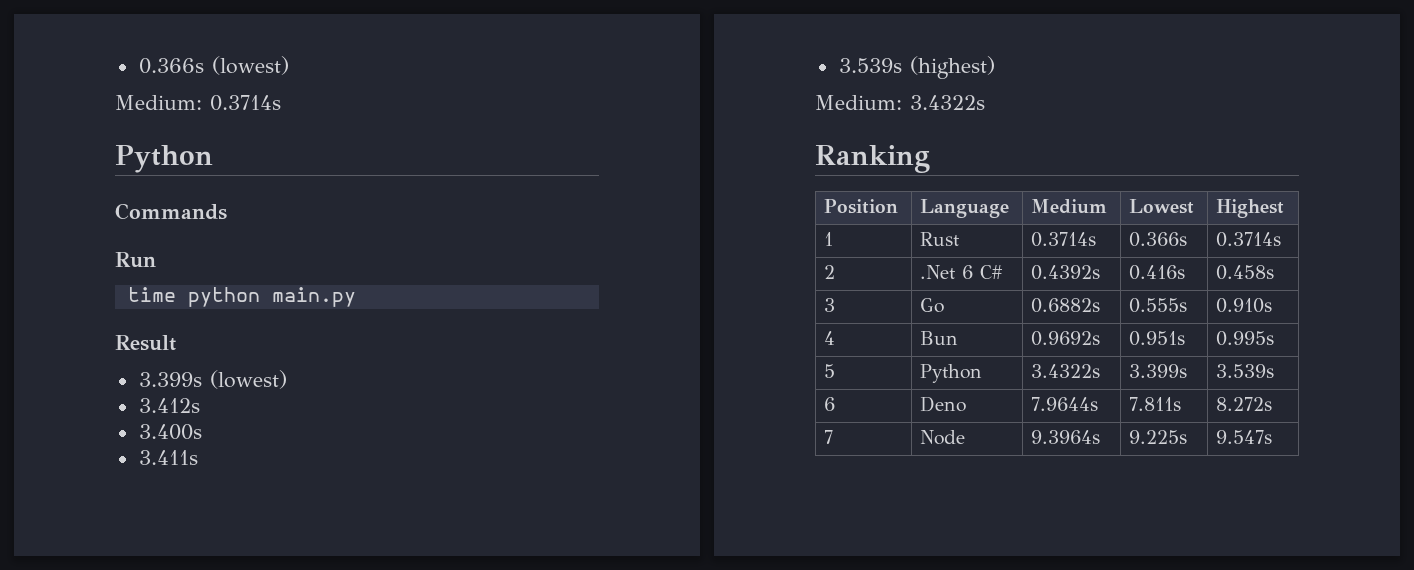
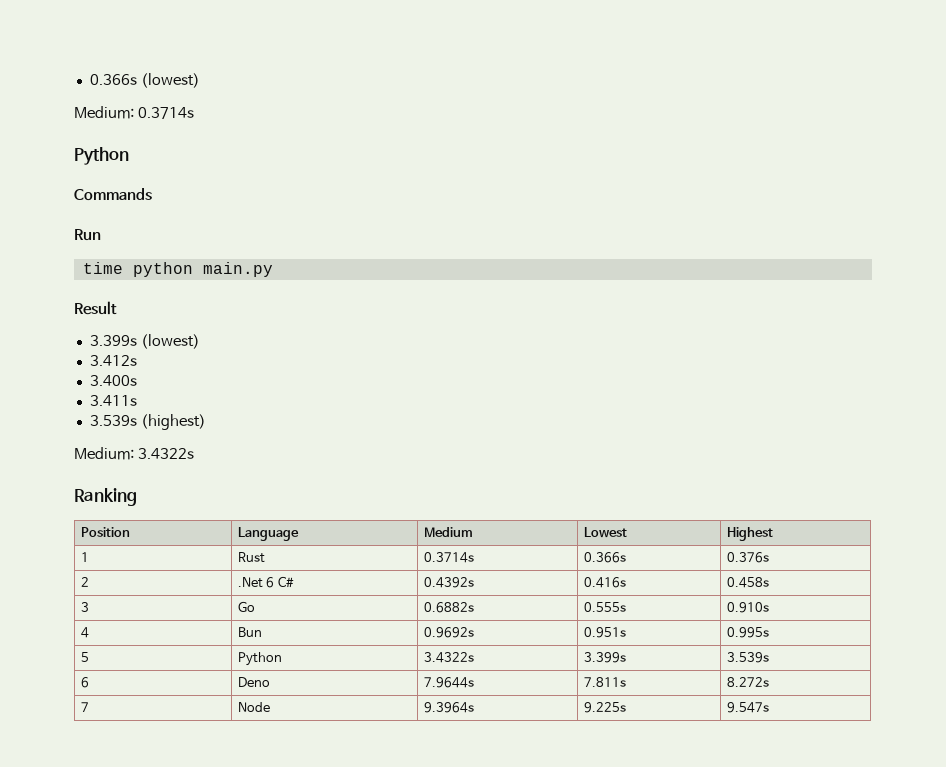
[1216,232,1282,247] 0.3714s -> [726,552,769,563] 0.376s

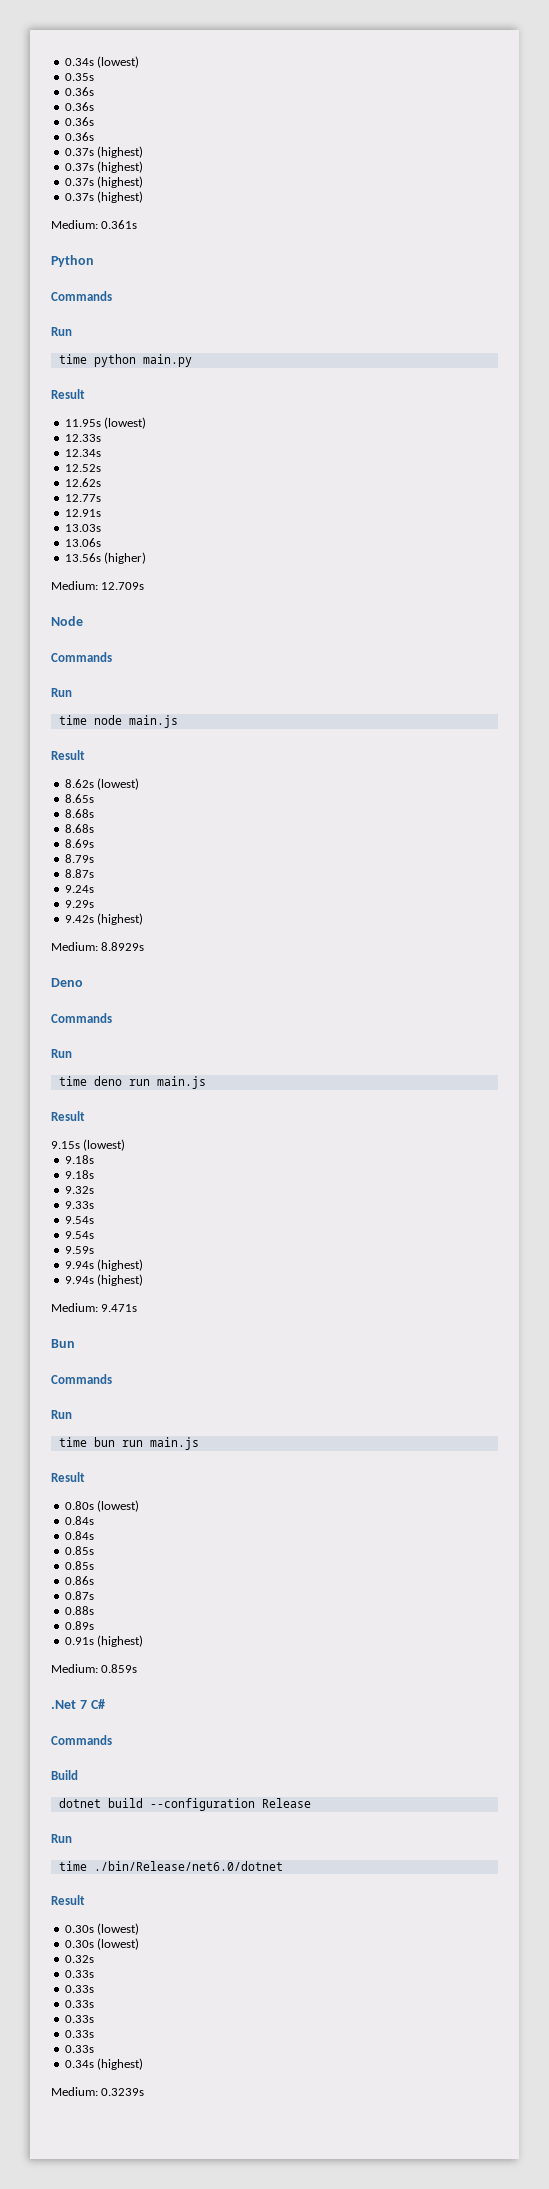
[89,73,200,88] [74,106,194,119] 0.366s (lowest) // Medium: 0.3714s -> [64,56,140,68] [64,73,94,81] [64,87,94,96] [64,102,94,111] [64,117,94,126] [64,132,94,141] [64,146,144,158] [64,161,144,173] [64,176,144,188] [64,191,144,203] [51,220,138,229] 0.34s (lowest) // 0.35s // 0.36s // 0.36s // 0.36s // 0.36s // 0.37s (highest) // 0.37s (highest) // 0.37s (highest) // 0.37s (highest) // Medium: 0.361s
[89,334,200,349] [89,355,137,366] [89,375,137,386] [89,395,137,406] [89,414,206,430] [74,447,194,460] [74,488,137,506] [80,527,130,537] [237,527,299,541] [423,527,473,537] [583,527,627,538] [726,527,773,541] [80,552,89,562] [237,552,265,563] [423,552,474,563] [583,552,626,563] [726,552,769,563] [80,577,89,587] [237,576,294,588] [423,577,474,588] [583,577,626,588] [726,577,769,588] [80,602,89,612] [237,601,255,612] [423,602,474,613] [583,602,626,612] [726,602,769,613] [80,627,89,638] [237,627,262,637] [423,627,474,638] [583,627,626,638] [726,627,769,638] [80,652,89,662] [237,652,282,666] [423,652,474,663] [583,652,626,663] [726,652,769,663] [80,677,89,688] [237,677,270,687] [423,677,474,688] [583,677,626,687] [726,677,769,687] [80,702,89,712] [237,702,270,712] [423,702,474,713] [583,702,626,713] [726,702,769,713] 3.399s (lowest) // 3.412s // 3.400s // 3.411s // 3.539s (highest) // Medium: 3.4322s // Ranking // Position | Language | Medium | Lowest | Highest // 1 | Rust | 0.3714s | 0.366s | 0.376s // 2 | .Net 6 C# | 0.4392s | 0.416s | 0.458s // 3 | Go | 0.6882s | 0.555s | 0.910s // 4 | Bun | 0.9692s | 0.951s | 0.995s // 5 | Python | 3.4322s | 3.399s | 3.539s // 6 | Deno | 7.9644s | 7.811s | 8.272s // 7 | Node | 9.3964s | 9.225s | 9.547s -> [64,417,147,429] [64,434,101,442] [64,449,101,457] [64,464,101,472] [64,478,101,487] [64,494,101,502] [64,509,101,517] [64,524,101,532] [64,538,101,547] [64,552,147,564] [51,581,145,590] [51,616,83,626] [51,652,112,662] [51,688,72,697] [58,715,178,728] [51,750,85,760] [64,778,140,790] [64,794,94,803] [64,809,94,818] [64,824,94,833] [64,839,94,848] [64,854,94,863] [64,869,94,878] [64,885,94,893] [64,900,94,908] [64,913,144,925] [51,942,145,951] [51,978,83,987] [51,1013,112,1023] [51,1049,72,1058] [58,1076,206,1089] [51,1111,85,1121] [51,1139,126,1151] [64,1155,94,1164] [64,1170,94,1179] [64,1186,94,1194] [64,1201,94,1209] [64,1216,94,1224] [64,1231,94,1239] [64,1246,94,1254] [64,1259,144,1271] [64,1274,144,1286] [51,1303,138,1312] [51,1339,75,1348] [51,1374,112,1384] [51,1410,72,1419] [58,1437,199,1450] [51,1472,85,1482] [64,1500,140,1512] [64,1516,94,1525] [64,1531,94,1540] [64,1546,94,1555] [64,1561,94,1570] [64,1576,94,1585] [64,1591,94,1600] [64,1606,94,1615] [64,1621,94,1630] [64,1635,144,1647] [51,1664,138,1673] [51,1699,105,1709] [51,1735,112,1745] [51,1770,78,1780] [58,1798,311,1811] [51,1834,72,1843] [58,1861,283,1871] [51,1895,85,1905] [64,1923,140,1935] [64,1938,140,1950] [64,1955,94,1963] [64,1970,94,1978] [64,1985,94,1993] [64,2000,94,2008] [64,2015,94,2023] [64,2030,94,2038] [64,2045,94,2053] [64,2058,144,2070] [51,2087,145,2096] 11.95s (lowest) // 12.33s // 12.34s // 12.52s // 12.62s // 12.77s // 12.91s // 13.03s // 13.06s // 13.56s (higher) // Medium: 12.709s // Node // Commands // Run // time node main.js // Result // 8.62s (lowest) // 8.65s // 8.68s // 8.68s // 8.69s // 8.79s // 8.87s // 9.24s // 9.29s // 9.42s (highest) // Medium: 8.8929s // Deno // Commands // Run // time deno run main.js // Result // 9.15s (lowest) // 9.18s // 9.18s // 9.32s // 9.33s // 9.54s // 9.54s // 9.59s // 9.94s (highest) // 9.94s (highest) // Medium: 9.471s // Bun // Commands // Run // time bun run main.js // Result // 0.80s (lowest) // 0.84s // 0.84s // 0.85s // 0.85s // 0.86s // 0.87s // 0.88s // 0.89s // 0.91s (highest) // Medium: 0.859s // .Net 7 C# // Commands // Build // dotnet build --configuration Release // Run // time ./bin/Release/net6.0/dotnet // Result // 0.30s (lowest) // 0.30s (lowest) // 0.32s // 0.33s // 0.33s // 0.33s // 0.33s // 0.33s // 0.33s // 0.34s (highest) // Medium: 0.3239s

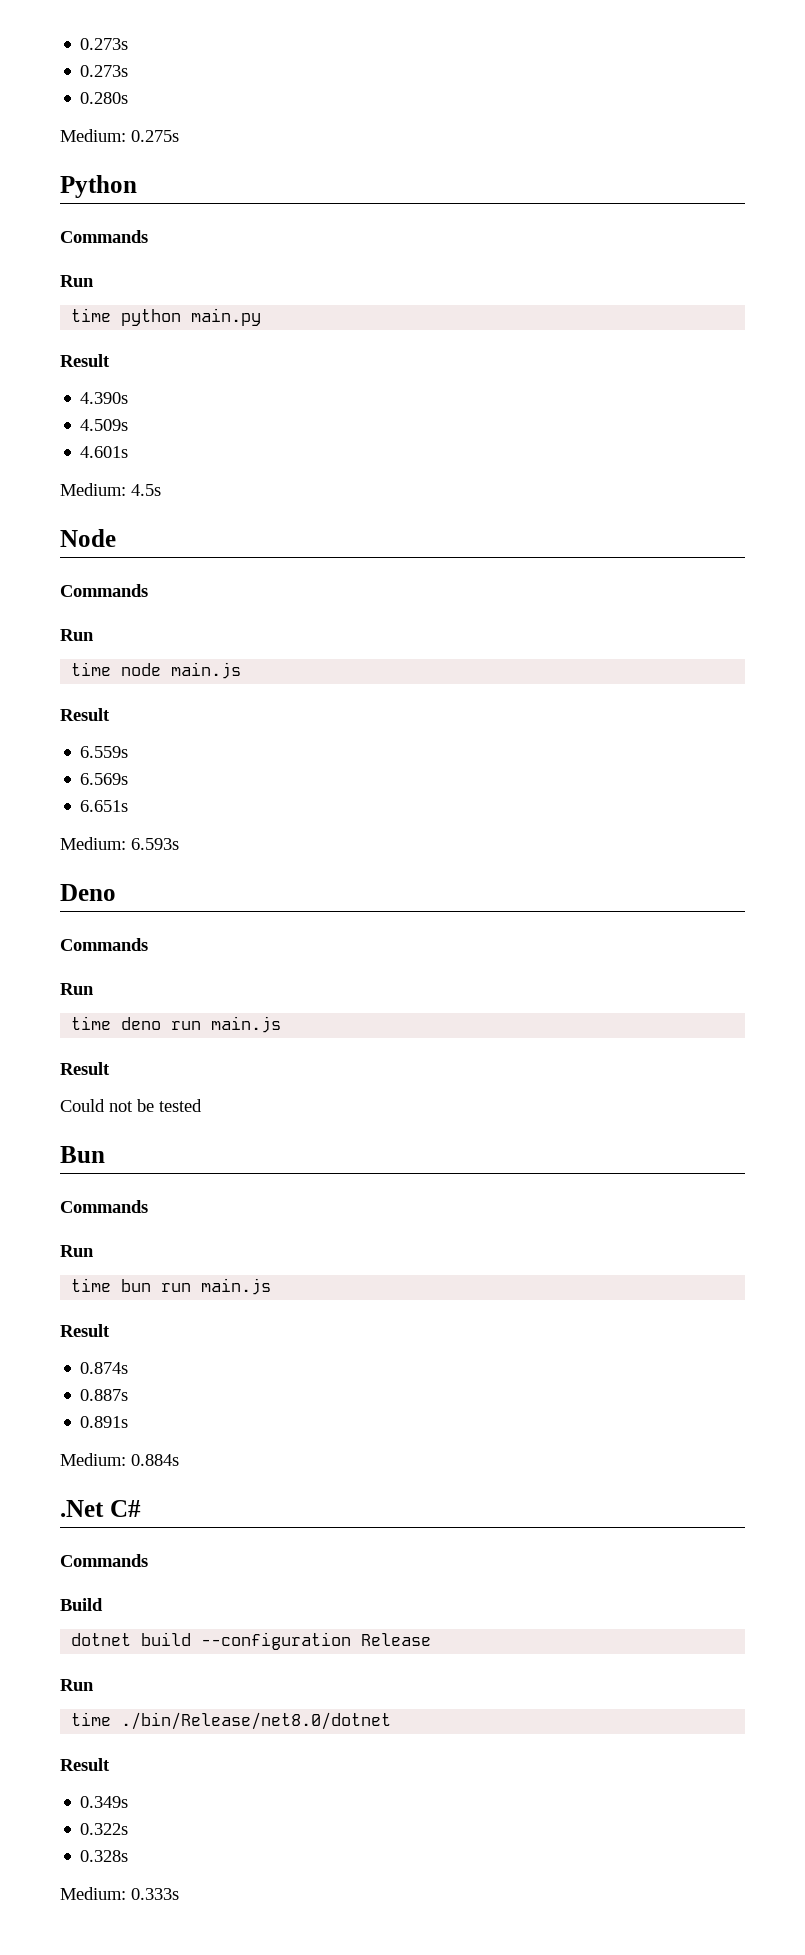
[64,56,140,68] [64,73,94,81] [64,87,94,96] [64,102,94,111] [64,117,94,126] [64,132,94,141] [64,146,144,158] [64,161,144,173] [64,176,144,188] [64,191,144,203] [51,220,138,229] 0.34s (lowest) // 0.35s // 0.36s // 0.36s // 0.36s // 0.36s // 0.37s (highest) // 0.37s (highest) // 0.37s (highest) // 0.37s (highest) // Medium: 0.361s -> [80,38,129,50] [80,65,129,77] [80,92,129,104] [60,129,179,142] 0.273s // 0.273s // 0.280s // Medium: 0.275s
[64,417,147,429] [64,434,101,442] [64,449,101,457] [64,464,101,472] [64,478,101,487] [64,494,101,502] [64,509,101,517] [64,524,101,532] [64,538,101,547] [64,552,147,564] [51,581,145,590] 11.95s (lowest) // 12.33s // 12.34s // 12.52s // 12.62s // 12.77s // 12.91s // 13.03s // 13.06s // 13.56s (higher) // Medium: 12.709s -> [80,392,129,404] [80,419,129,431] [80,446,129,458] [60,483,161,496] 4.390s // 4.509s // 4.601s // Medium: 4.5s
[64,778,140,790] [64,794,94,803] [64,809,94,818] [64,824,94,833] [64,839,94,848] [64,854,94,863] [64,869,94,878] [64,885,94,893] [64,900,94,908] [64,913,144,925] [51,942,145,951] 8.62s (lowest) // 8.65s // 8.68s // 8.68s // 8.69s // 8.79s // 8.87s // 9.24s // 9.29s // 9.42s (highest) // Medium: 8.8929s -> [80,746,129,758] [80,773,129,785] [80,800,129,812] [60,837,179,850] 6.559s // 6.569s // 6.651s // Medium: 6.593s
[51,1139,126,1151] [64,1155,94,1164] [64,1170,94,1179] [64,1186,94,1194] [64,1201,94,1209] [64,1216,94,1224] [64,1231,94,1239] [64,1246,94,1254] [64,1259,144,1271] [64,1274,144,1286] [51,1303,138,1312] 9.15s (lowest) // 9.18s // 9.18s // 9.32s // 9.33s // 9.54s // 9.54s // 9.59s // 9.94s (highest) // 9.94s (highest) // Medium: 9.471s -> [60,1099,202,1112] Could not be tested
[64,1500,140,1512] [64,1516,94,1525] [64,1531,94,1540] [64,1546,94,1555] [64,1561,94,1570] [64,1576,94,1585] [64,1591,94,1600] [64,1606,94,1615] [64,1621,94,1630] [64,1635,144,1647] [51,1664,138,1673] 0.80s (lowest) // 0.84s // 0.84s // 0.85s // 0.85s // 0.86s // 0.87s // 0.88s // 0.89s // 0.91s (highest) // Medium: 0.859s -> [80,1362,129,1374] [80,1389,129,1401] [80,1416,129,1428] [60,1453,179,1466] 0.874s // 0.887s // 0.891s // Medium: 0.884s
[79,1700,87,1709] 7 -> (104, 1508) none
[93,1861,283,1871] [51,1895,85,1905] [64,1923,140,1935] [64,1938,140,1950] [64,1955,94,1963] [64,1970,94,1978] [64,1985,94,1993] [64,2000,94,2008] [64,2015,94,2023] [64,2030,94,2038] [64,2045,94,2053] [64,2058,144,2070] [51,2087,145,2096] ./bin/Release/net6.0/dotnet // Result // 0.30s (lowest) // 0.30s (lowest) // 0.32s // 0.33s // 0.33s // 0.33s // 0.33s // 0.33s // 0.33s // 0.34s (highest) // Medium: 0.3239s -> [121,1712,392,1730] [60,1758,110,1771] [80,1796,129,1808] [80,1823,129,1835] [80,1850,129,1862] [60,1887,179,1900] ./bin/Release/net8.0/dotnet // Result // 0.349s // 0.322s // 0.328s // Medium: 0.333s

